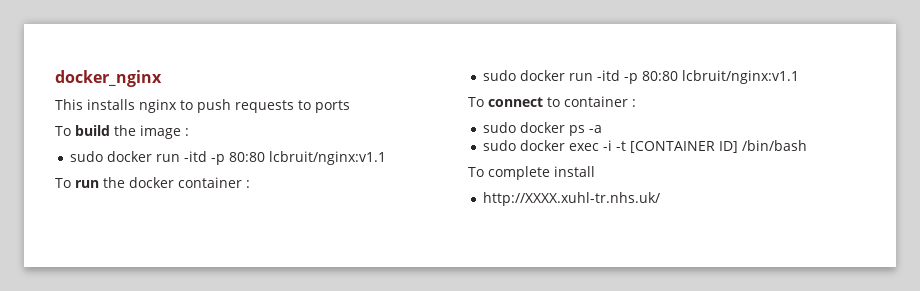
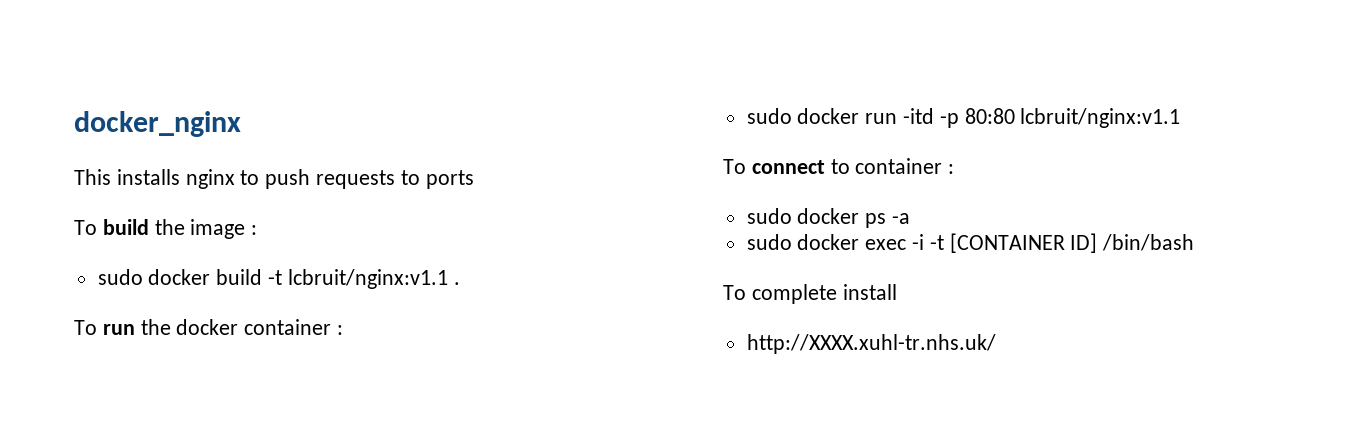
[155,151,386,165] run -itd -p 80:80 lcbruit/nginx:v1.1 -> [216,269,460,289] build -t lcbruit/nginx:v1.1 .

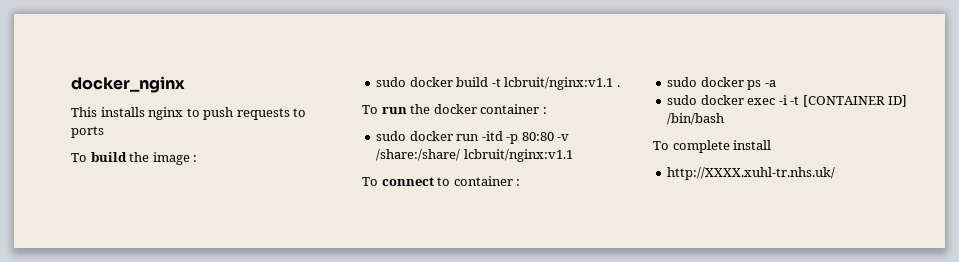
(1015, 116) none -> [557,134,570,141] [376,149,461,161] -v /share:/share/

